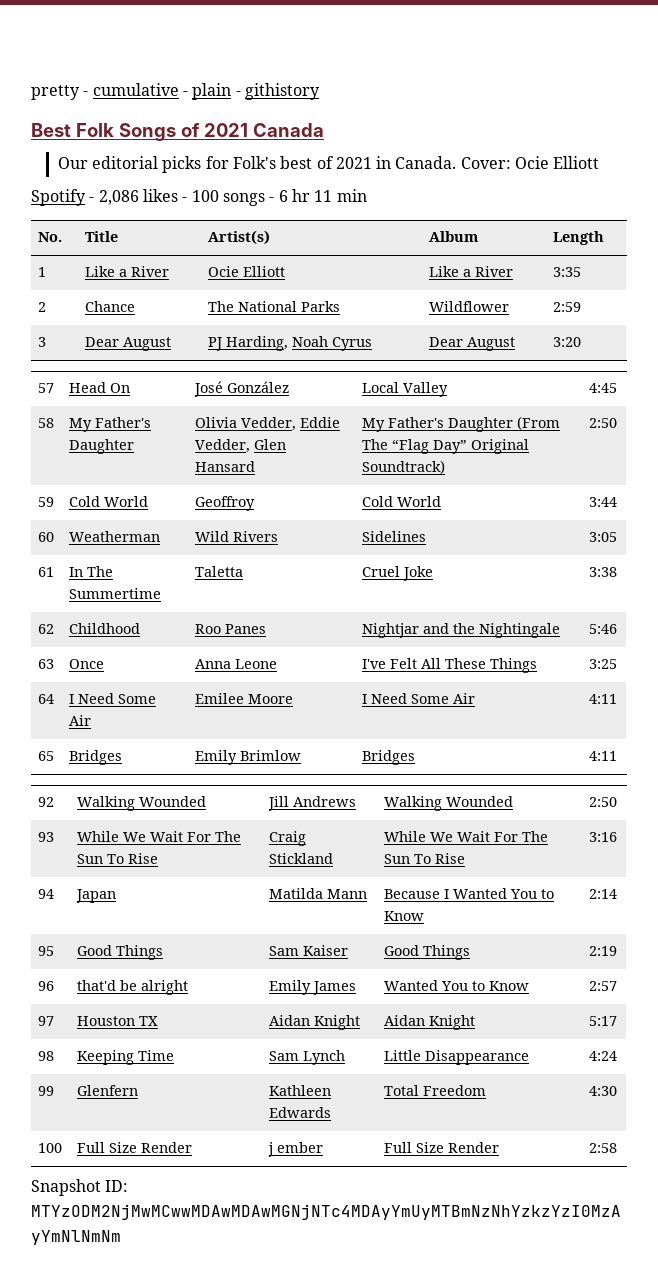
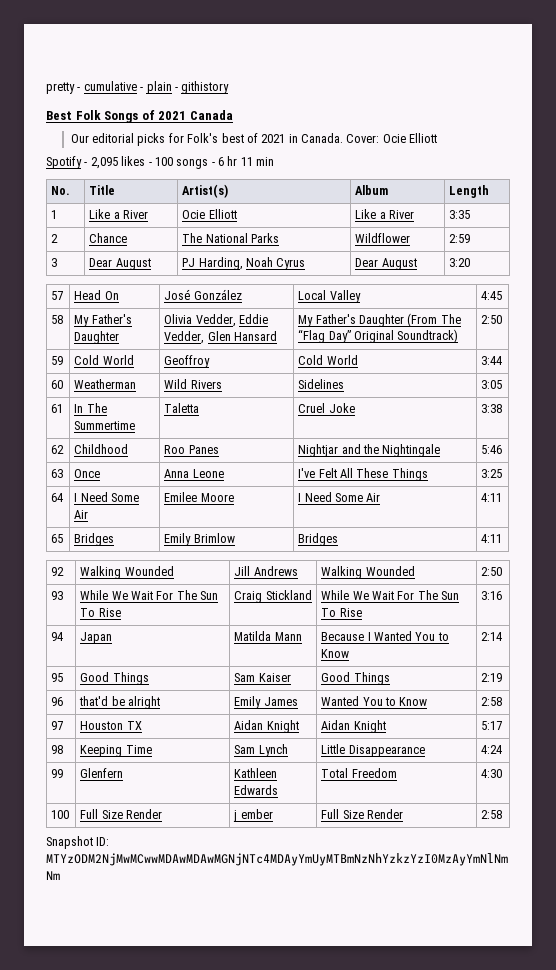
[98,190,139,205] 2,086 -> [90,157,118,169] 2,095
[589,981,618,991] 2:57 -> [481,697,503,706] 2:58

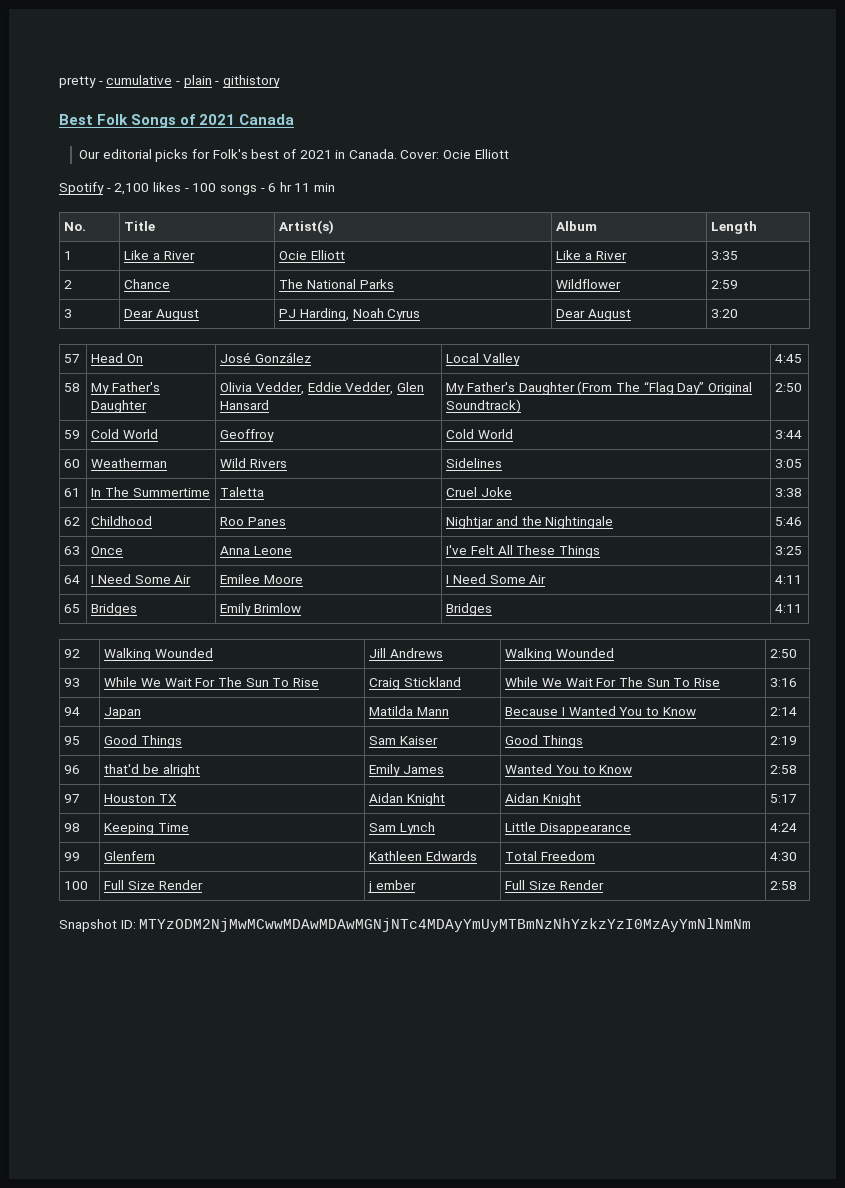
[90,157,118,169] 2,095 -> [114,183,150,195] 2,100

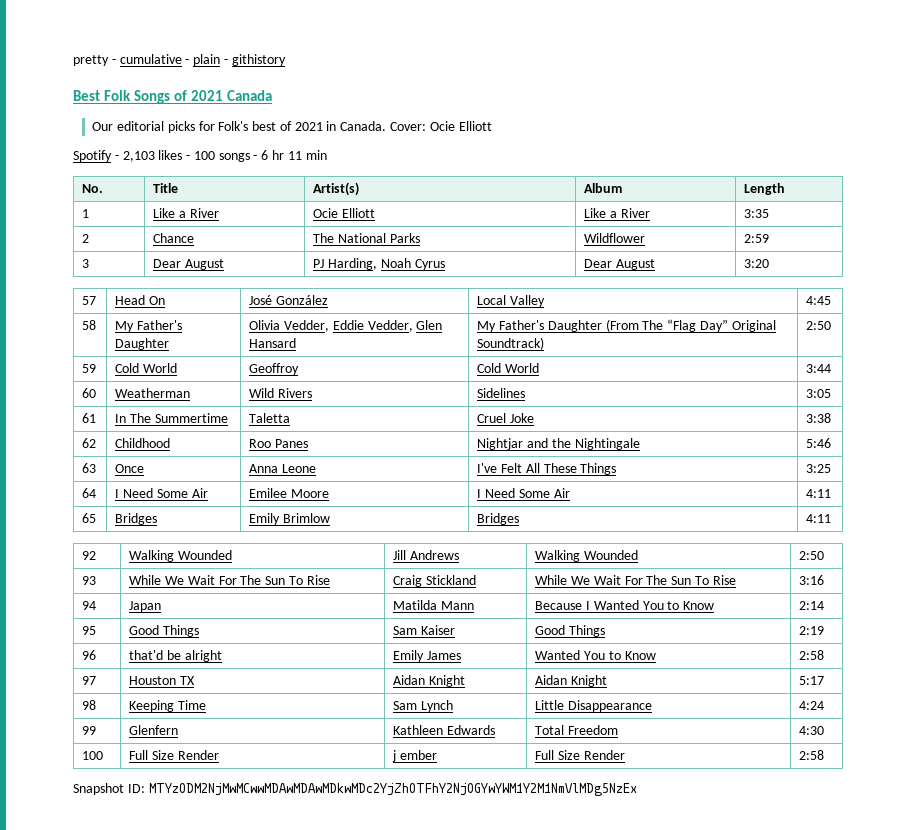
[114,183,150,195] 2,100 -> [122,151,155,162] 2,103
[139,918,752,932] MTYzODM2NjMwMCwwMDAwMDAwMGNjNTc4MDAyYmUyMTBmNzNhYzkzYzI0MzAyYmNlNmNm -> [148,783,637,796] MTYzODM2NjMwMCwwMDAwMDAwMDkwMDc2YjZhOTFhY2NjOGYwYWM1Y2M1NmVlMDg5NzEx

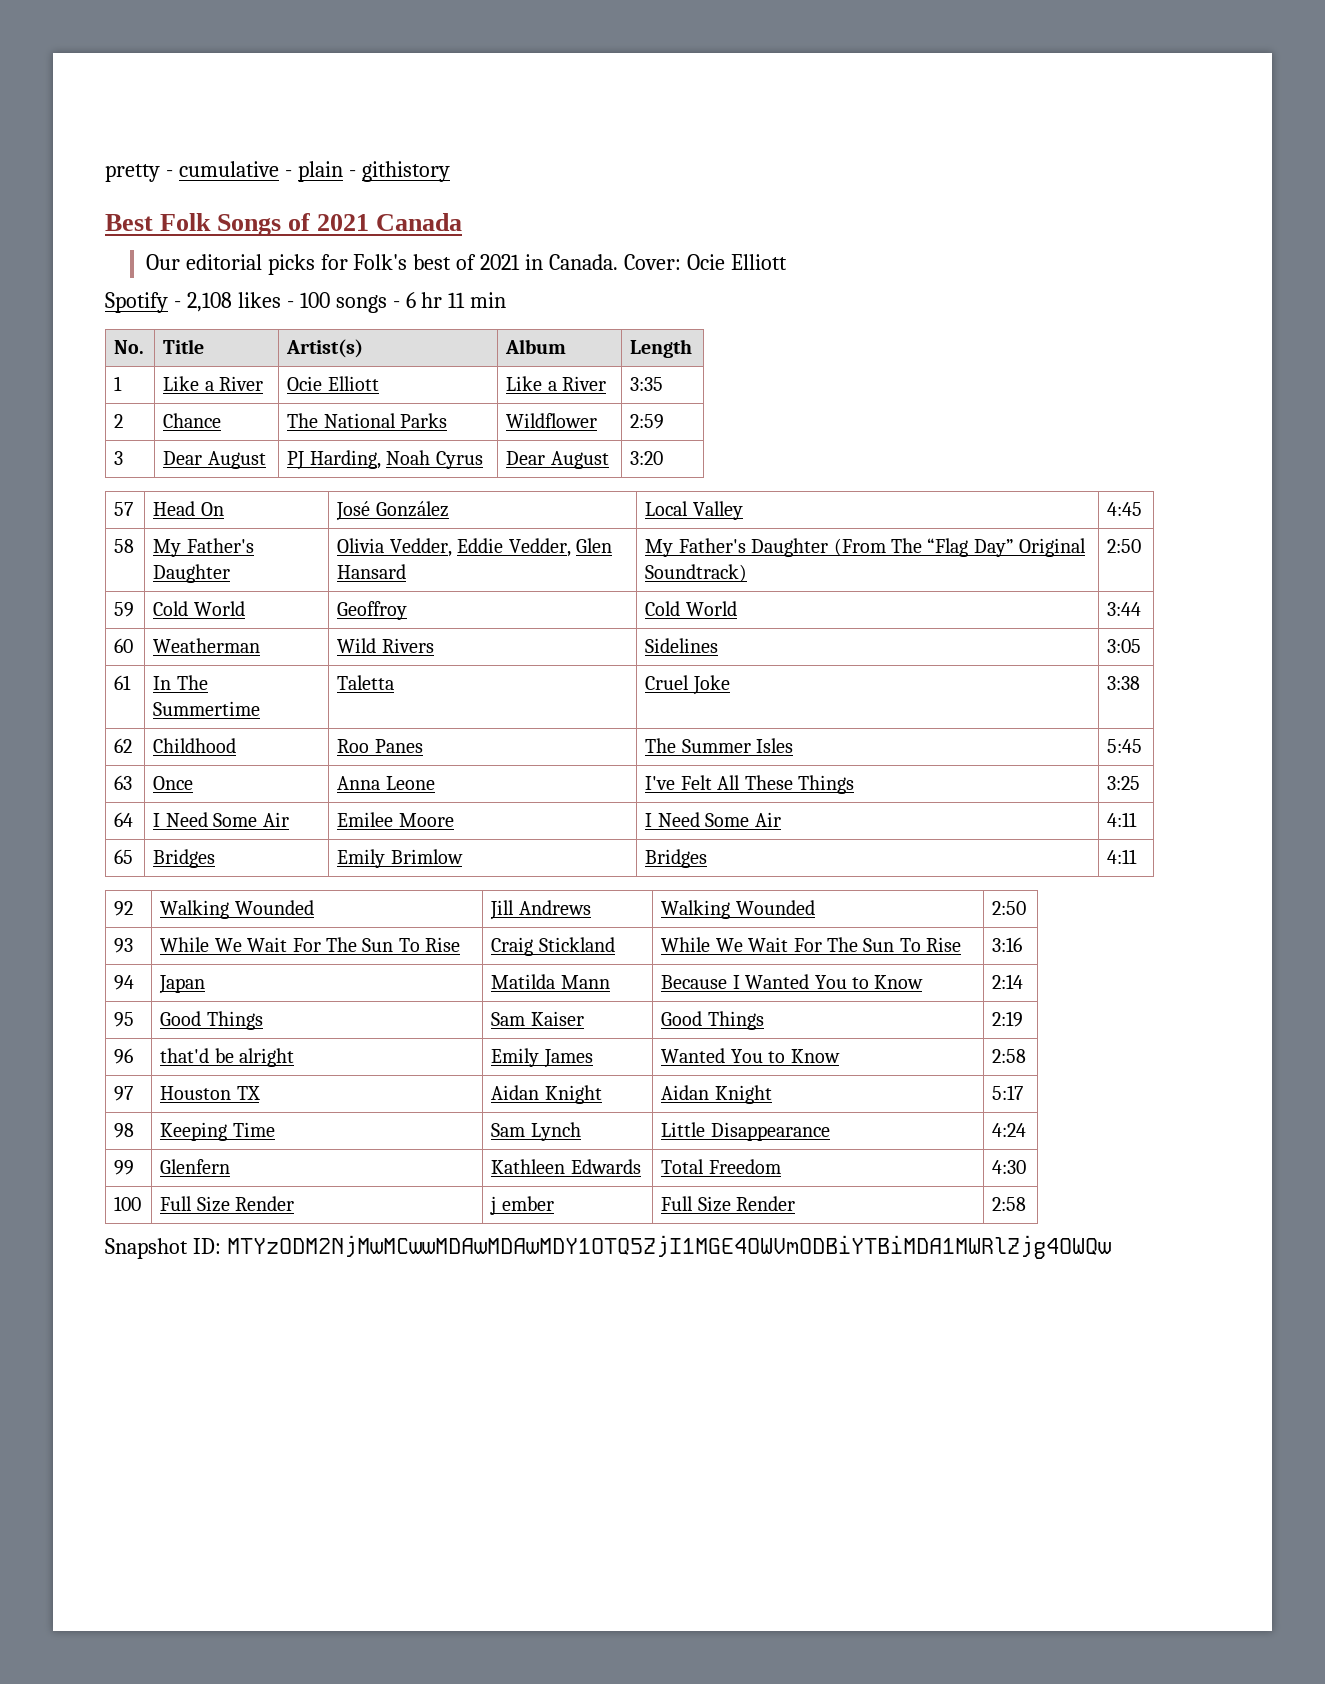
[122,151,155,162] 2,103 -> [186,292,232,312] 2,108
[477,438,640,450] [806,438,832,448] Nightjar and the Nightingale | 5:46 -> [645,738,794,753] [1107,739,1143,753] The Summer Isles | 5:45
[148,783,637,796] MTYzODM2NjMwMCwwMDAwMDAwMDkwMDc2YjZhOTFhY2NjOGYwYWM1Y2M1NmVlMDg5NzEx -> [226,1235,1111,1259] MTYzODM2NjMwMCwwMDAwMDAwMDY1OTQ5ZjI1MGE4OWVmODBiYTBiMDA1MWRlZjg4OWQw

